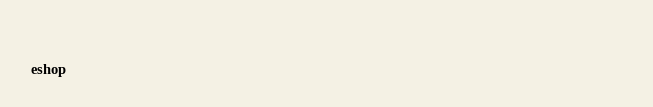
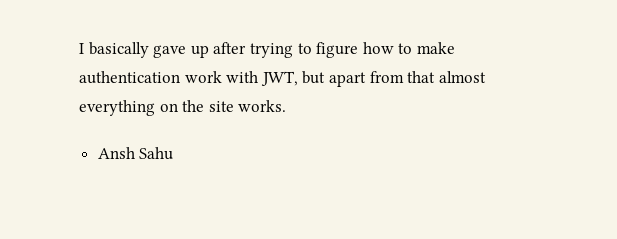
[31,64,66,77] eshop -> [79,42,455,58] [79,71,486,87] [79,100,287,116] [97,147,174,160] I basically gave up after trying to figure how to make authentication work with JWT, but apart from that almost everything on the site works. // Ansh Sahu

